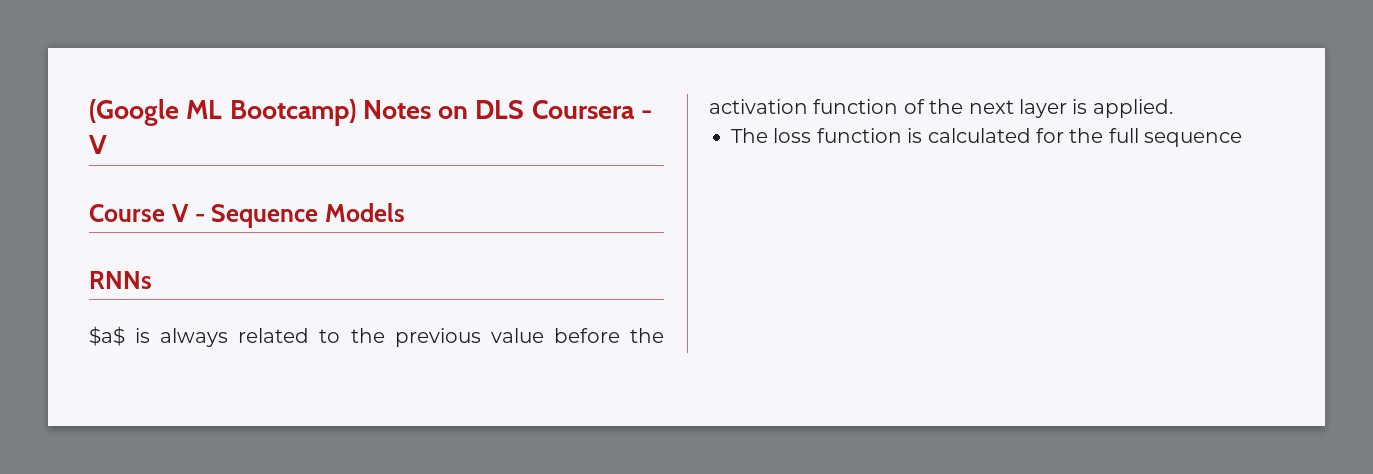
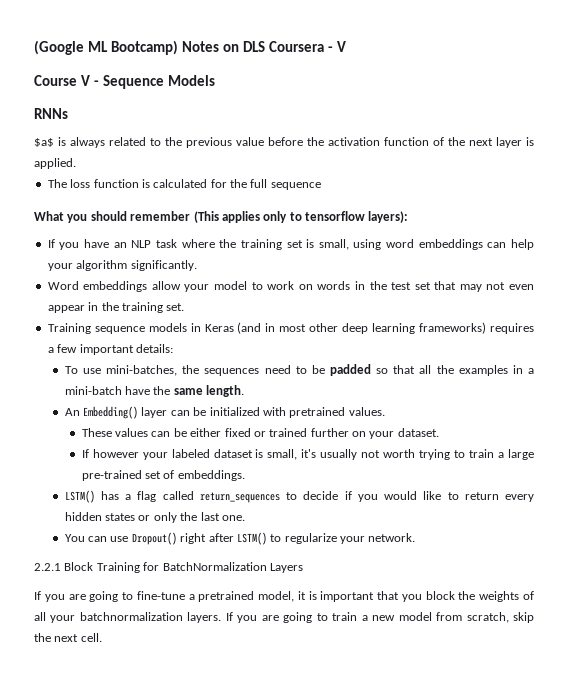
(1243, 139) none -> [34,211,409,223] [47,239,534,250] [47,260,197,271] [47,281,534,292] [47,302,185,313] [47,322,534,334] [47,344,173,355] [64,364,534,376] [64,385,245,397] [64,406,385,419] [81,428,439,439] [81,449,534,460] [81,470,245,481] [64,490,535,503] [64,512,245,523] [64,532,416,545] [34,562,303,573] [34,591,534,602] [34,612,534,623] [34,633,102,642] // What you should remember (This applies only to tensorflow layers): // If you have an NLP task where the training set is small, using word embeddings can help your algorithm significantly. // Word embeddings allow your model to work on words in the test set that may not even appear in the training set. // Training sequence models in Keras (and in most other deep learning frameworks) requires a few important details: // To use mini-batches, the sequences need to be padded so that all the examples in a mini-batch have the same length. // An Embedding() layer can be initialized with pretrained values. // These values can be either fixed or trained further on your dataset. // If however your labeled dataset is small, it's usually not worth trying to train a large pre-trained set of embeddings. // LSTM() has a flag called return_sequences to decide if you would like to return every hidden states or only the last one. // You can use Dropout() right after LSTM() to regularize your network. // 2.2.1 Block Training for BatchNormalization Layers // If you are going to fine-tune a pretrained model, it is important that you block the weights of all your batchnormalization layers. If you are going to train a new model from scratch, skip the next cell.

